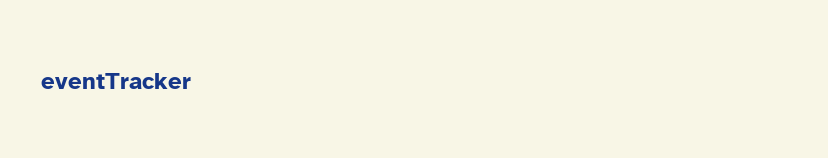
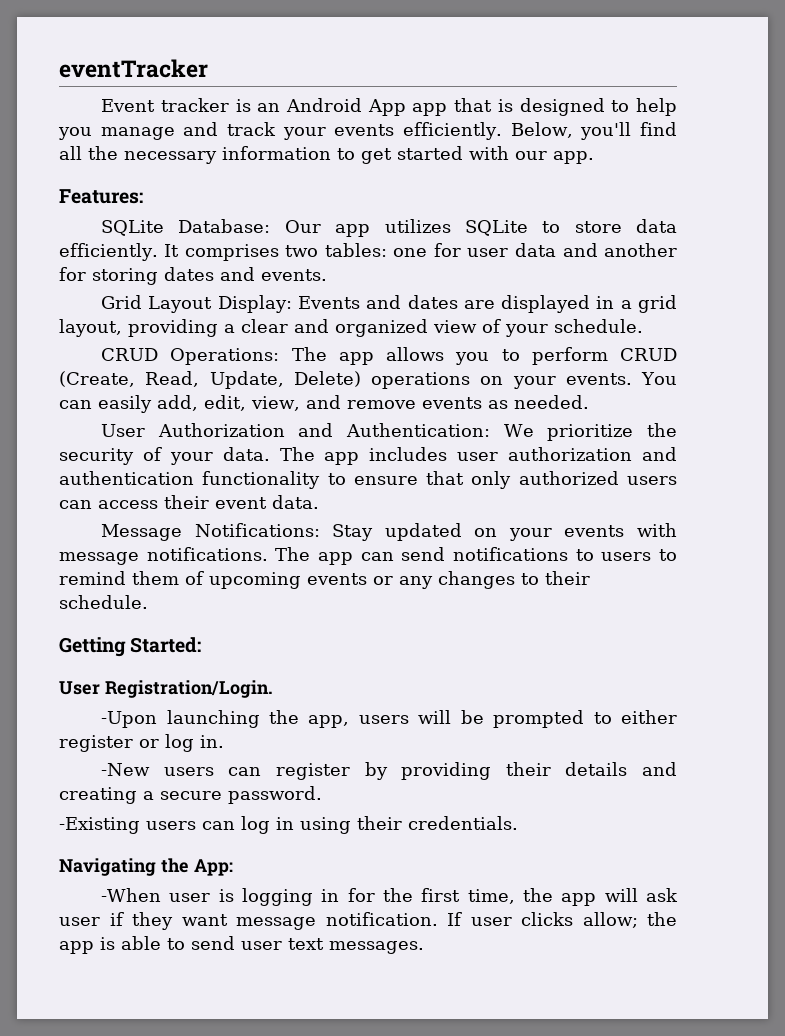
(191, 81) none -> [101,98,677,116] [58,122,677,140] [59,146,594,164] [59,189,143,204] [101,219,677,237] [59,243,677,261] [59,267,327,285] [101,295,678,313] [59,319,643,337] [101,347,677,365] [59,371,678,389] [59,395,589,413] [101,423,678,441] [59,447,678,465] [59,471,677,489] [59,495,319,509] [101,523,678,541] [59,547,677,565] [59,571,590,589] [59,595,148,609] [59,637,202,657] [59,680,273,698] [101,710,677,728] [59,734,224,752] [101,762,677,780] [59,786,322,804] [59,816,518,834] [59,858,233,876] [101,888,678,906] [59,912,677,930] [59,936,424,954] // Event tracker is an Android App app that is designed to help you manage and track your events efficiently. Below, you'll find all the necessary information to get started with our app. // Features: // SQLite Database: Our app utilizes SQLite to store data efficiently. It comprises two tables: one for user data and another for storing dates and events. // Grid Layout Display: Events and dates are displayed in a grid layout, providing a clear and organized view of your schedule. // CRUD Operations: The app allows you to perform CRUD (Create, Read, Update, Delete) operations on your events. You can easily add, edit, view, and remove events as needed. // User Authorization and Authentication: We prioritize the security of your data. The app includes user authorization and authentication functionality to ensure that only authorized users can access their event data. // Message Notifications: Stay updated on your events with message notifications. The app can send notifications to users to remind them of upcoming events or any changes to their schedule. // Getting Started: // User Registration/Login. // -Upon launching the app, users will be prompted to either register or log in. // -New users can register by providing their details and creating a secure password. // -Existing users can log in using their credentials. // Navigating the App: // -When user is logging in for the first time, the app will ask user if they want message notification. If user clicks allow; the app is able to send user text messages.

